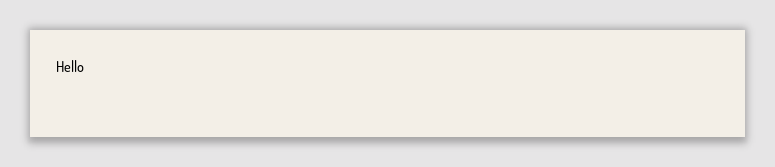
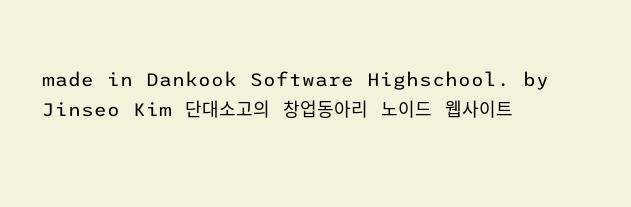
[56,60,84,72] Hello -> [42,71,549,90] [42,100,513,118] made in Dankook Software Highschool. by Jinseo Kim 단대소고의 창업동아리 노이드 웹사이트

